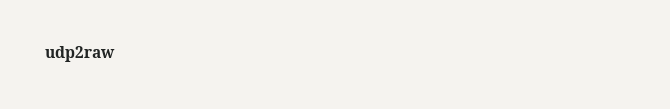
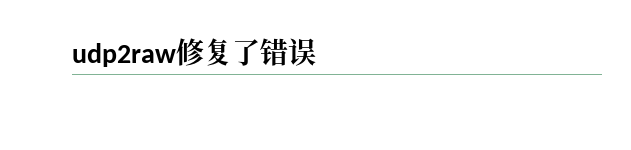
(115, 54) none -> [176,38,316,66] 修复了错误

